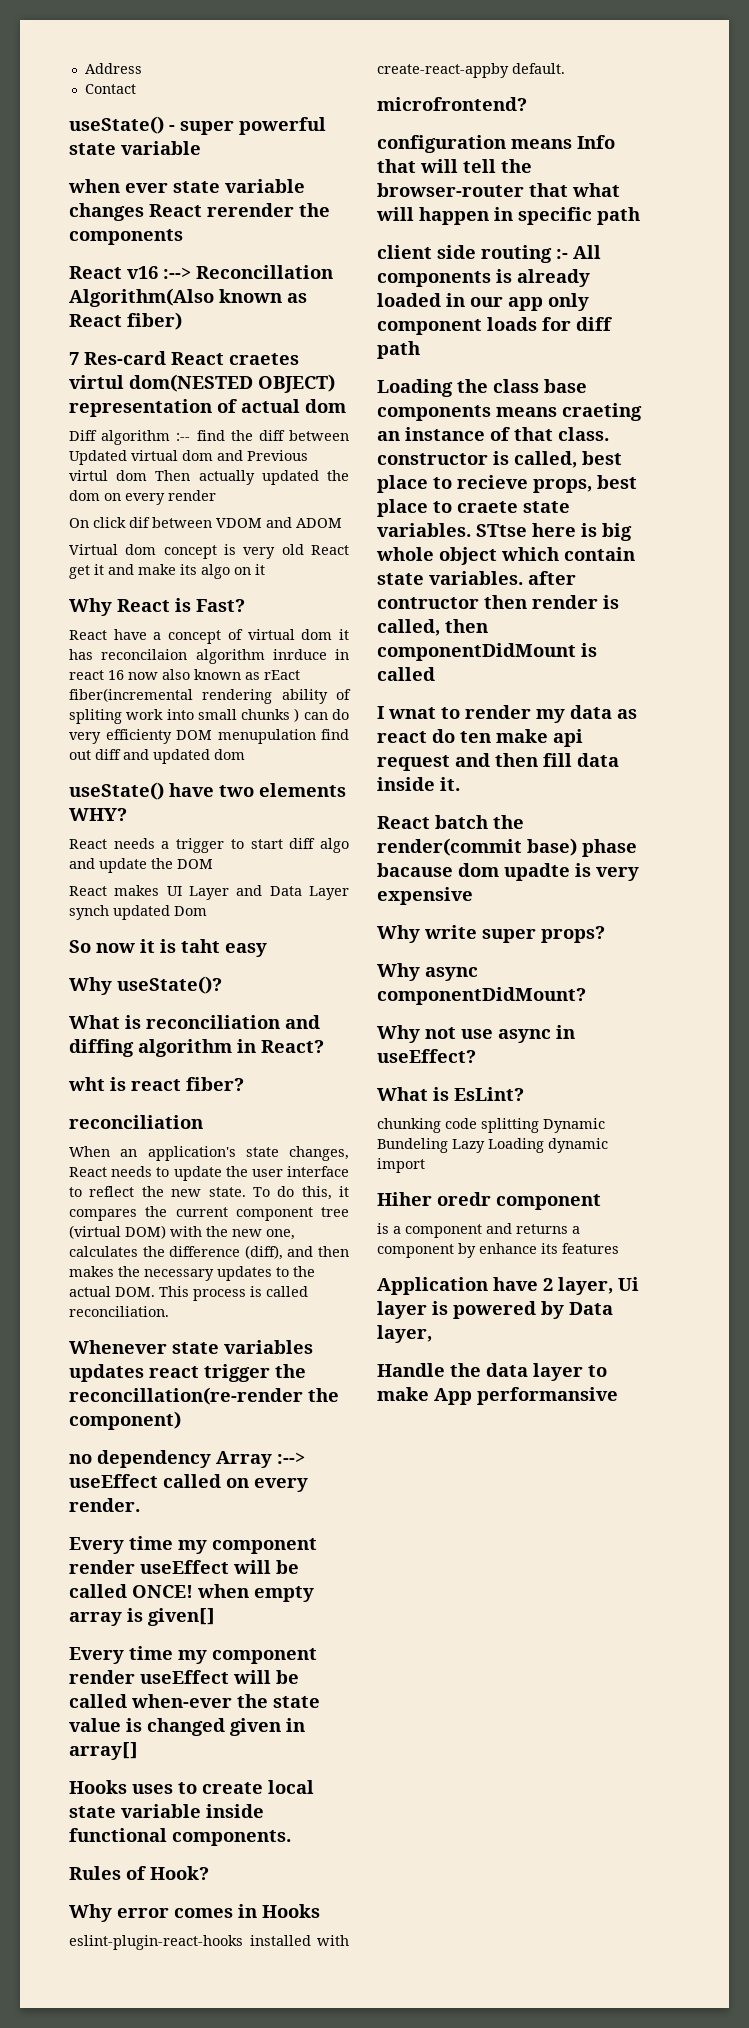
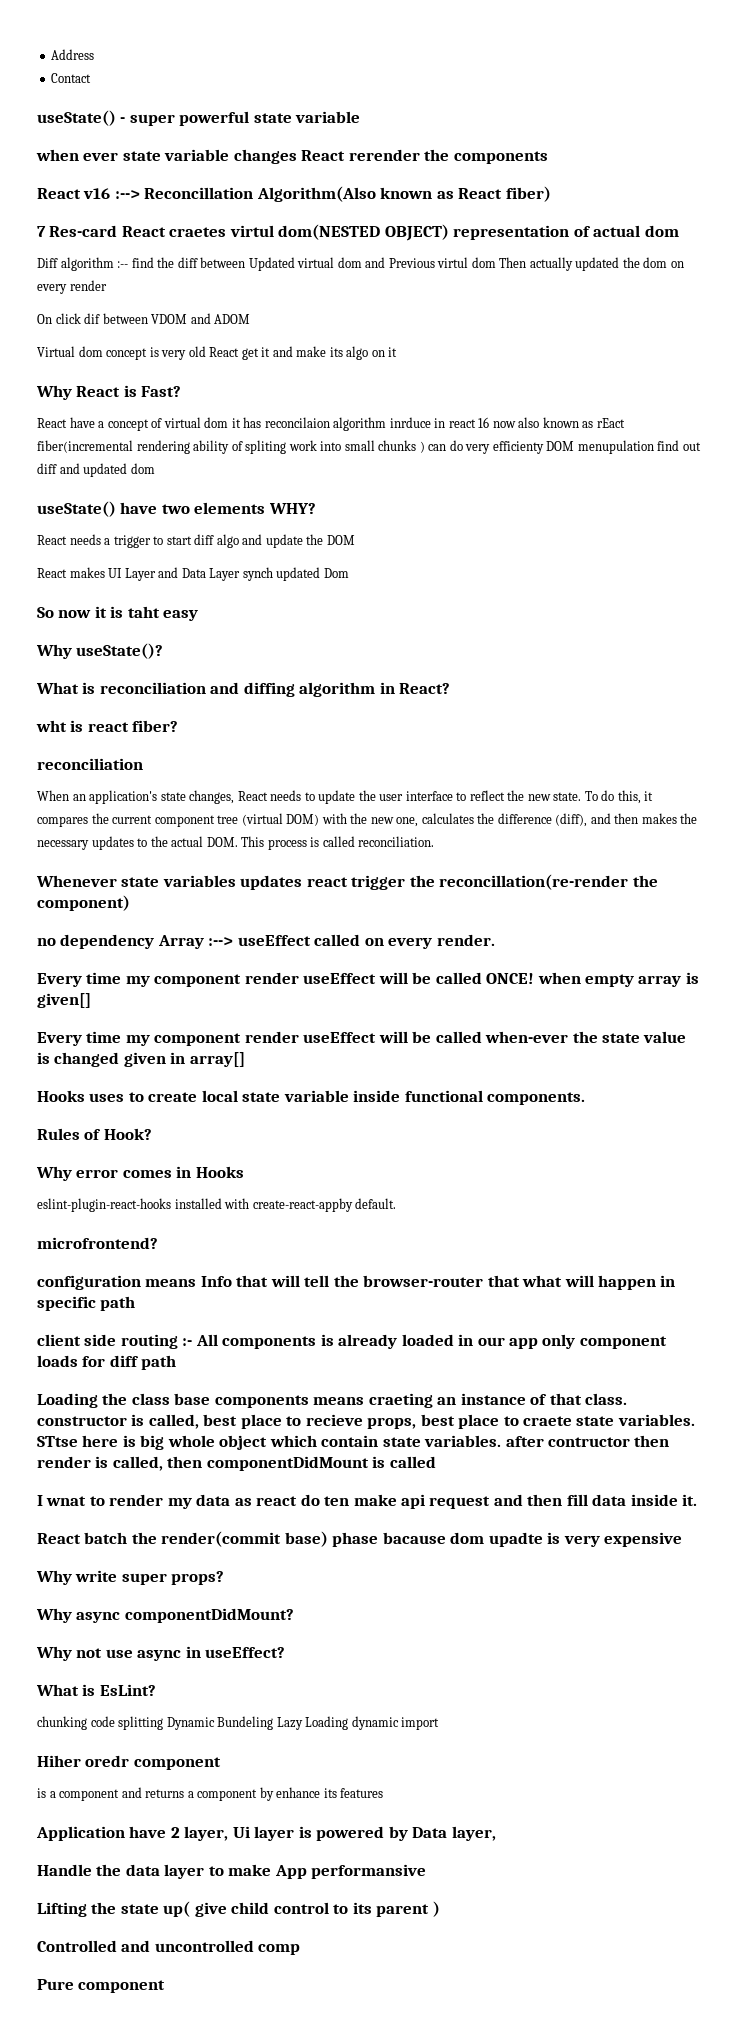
(618, 1396) none -> [37,1901,440,1917] [37,1940,301,1955] [37,1979,166,1993] // Lifting the state up( give child control to its parent ) // Controlled and uncontrolled comp // Pure component

